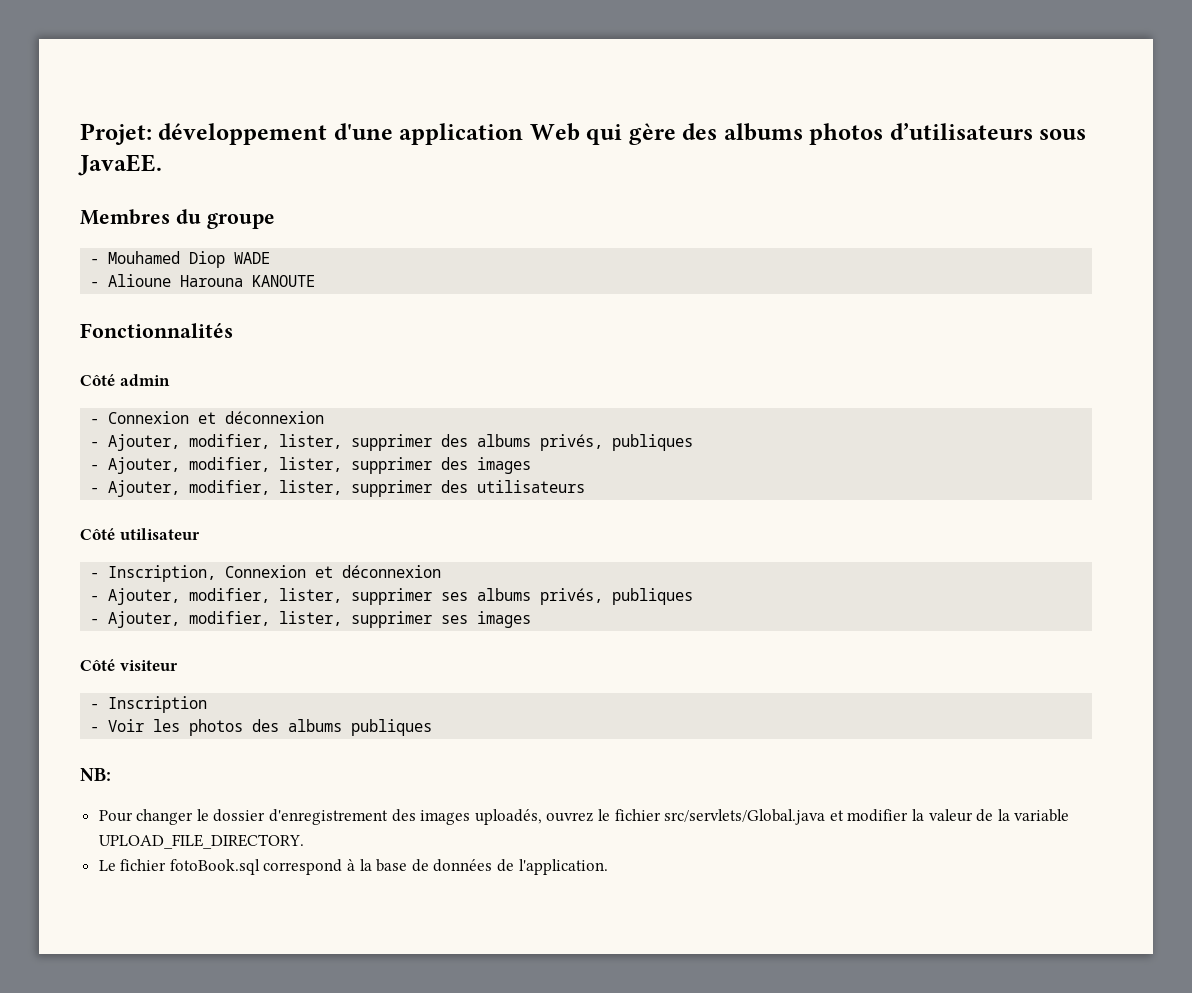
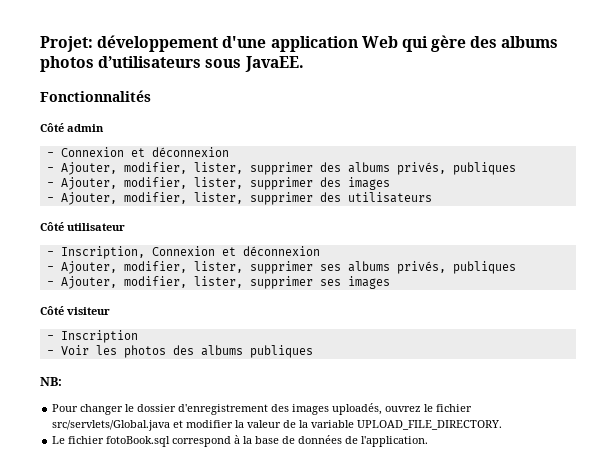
[80,209,275,229] [90,251,271,268] [90,274,316,287] // Membres du groupe // - Mouhamed Diop WADE // - Alioune Harouna KANOUTE -> (304, 64) none

